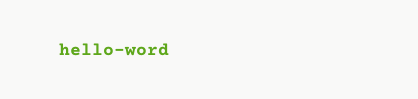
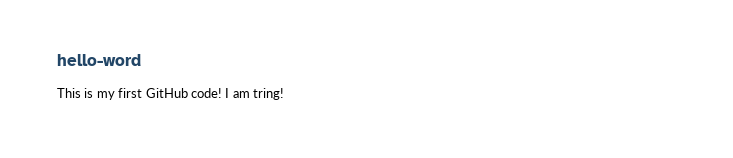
(169, 49) none -> [57,88,284,100] // This is my first GitHub code! I am tring!

